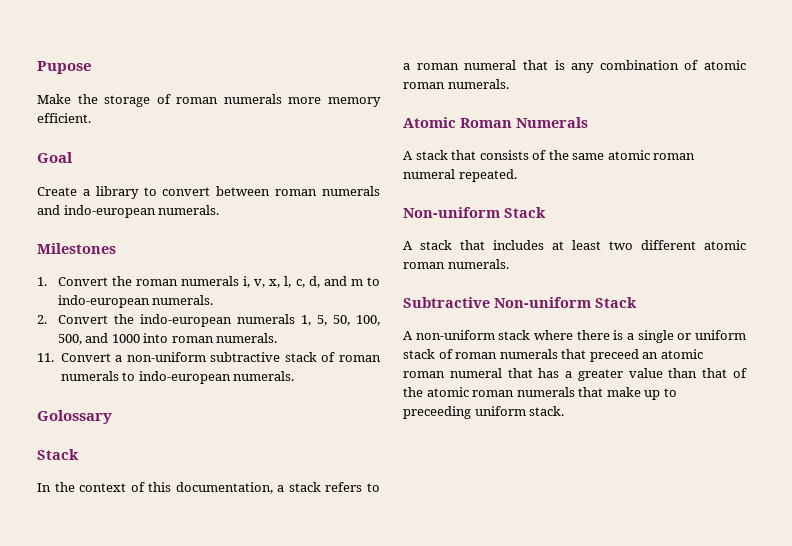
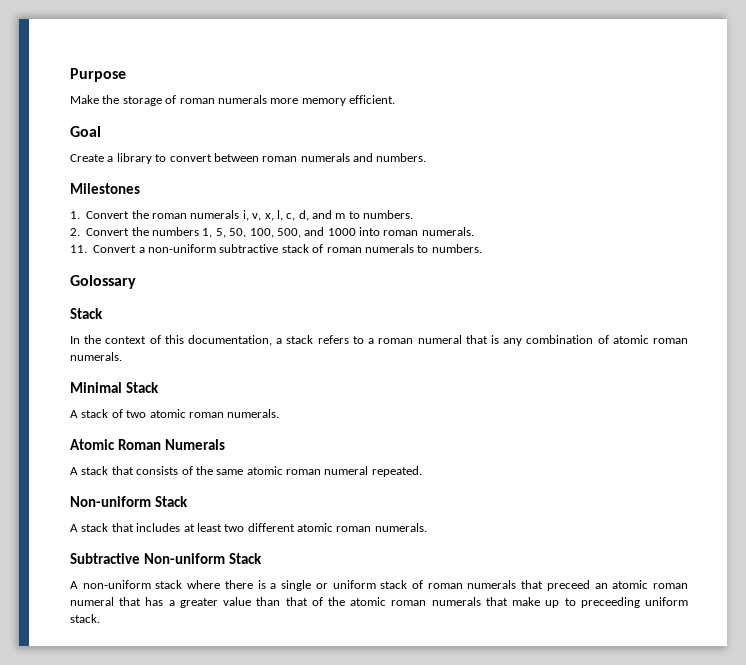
[37,61,92,74] Pupose -> [70,68,126,82] Purpose
[63,205,220,218] indo-european numerals. -> [376,153,427,162] numbers.
[57,295,214,308] indo-european numerals. -> [363,210,414,219] numbers.
[139,314,295,327] indo-european numerals -> [152,227,199,236] numbers
[138,371,295,384] indo-european numerals. -> [431,244,482,253] numbers.
(509, 84) none -> [70,382,159,393] [70,409,280,418] // Minimal Stack // A stack of two atomic roman numerals.

